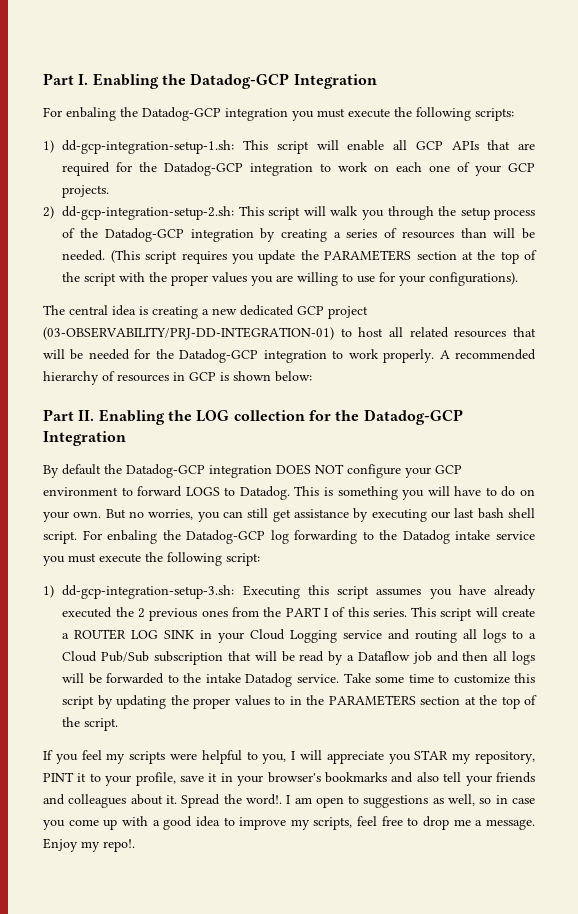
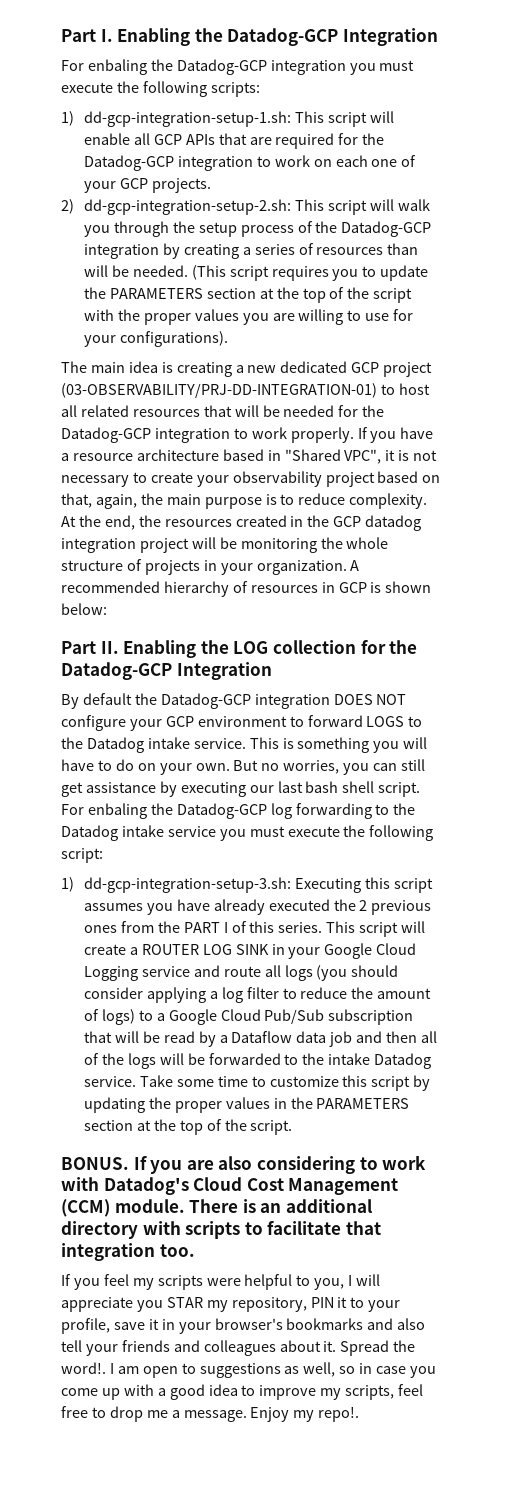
(254, 259) none -> [362,266,377,277] to
[69,305,108,315] central -> [90,362,125,373] main
(435, 356) none -> [357,427,434,443] [61,449,438,464] [61,471,441,487] [61,493,428,509] [61,515,422,531] [61,537,389,553] [61,559,347,575] If you have a resource architecture based in "Shared VPC", it is not necessary to create your observability project based on that, again, the main purpose is to reduce complexity. At the end, the resources created in the GCP datadog integration project will be monitoring the whole structure of projects in your organization.
[239,486,290,500] Datadog. -> [61,737,246,753] the Datadog intake service.
(245, 637) none -> [324,943,373,959] Google
[415,629,507,643] routing all logs -> [223,965,399,981] [83,987,432,1003] [83,1009,135,1025] route all logs (you should consider applying a log filter to reduce the amount of logs)
(536, 636) none -> [168,1009,217,1025] Google
(410, 656) none -> [296,1031,327,1043] data
(508, 656) none -> [83,1053,124,1065] of the
[274,696,286,705] to -> (270, 1103) none
(119, 724) none -> [61,1155,427,1174] [61,1177,399,1195] [61,1199,372,1217] [61,1221,381,1239] [61,1243,195,1261] // BONUS. If you are also considering to work with Datadog's Cloud Cost Management (CCM) module. There is an additional directory with scripts to facilitate that integration too.
[43,772,74,782] PINT -> [310,1297,334,1308] PIN

